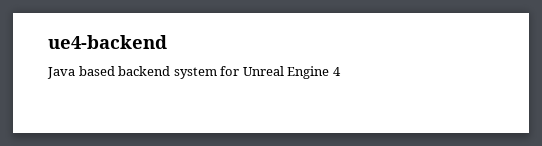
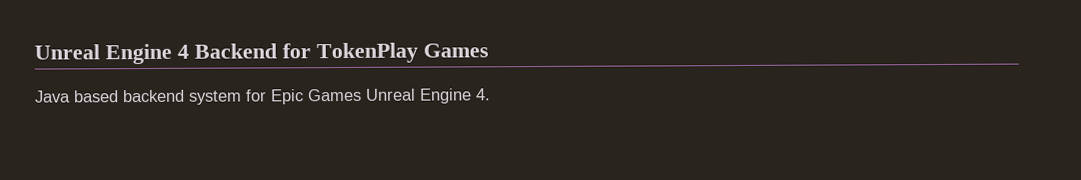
[48,35,167,49] ue4-backend -> [34,42,489,65] Unreal Engine 4 Backend for TokenPlay Games
[242,66,341,79] Unreal Engine 4 -> [270,88,491,105] Epic Games Unreal Engine 4.

